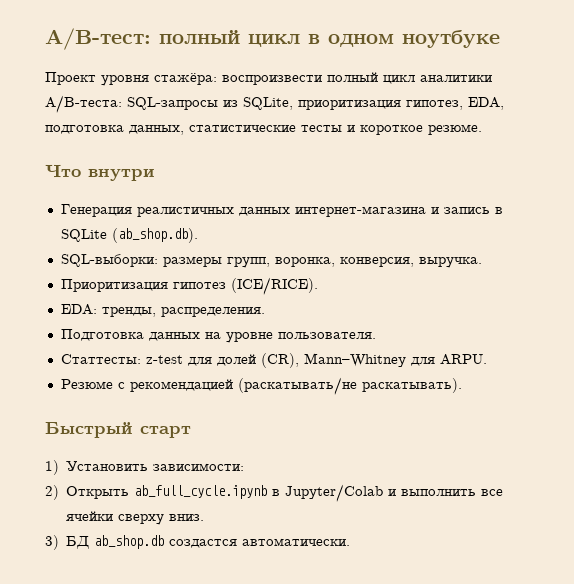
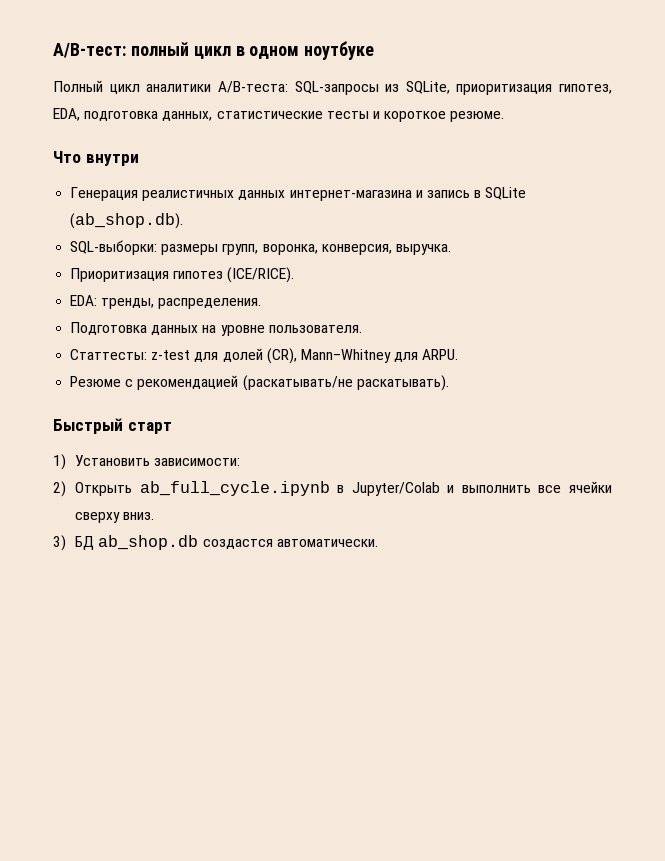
[45,72,378,86] Проект уровня стажёра: воспроизвести полный -> [53,80,103,92] Полный

